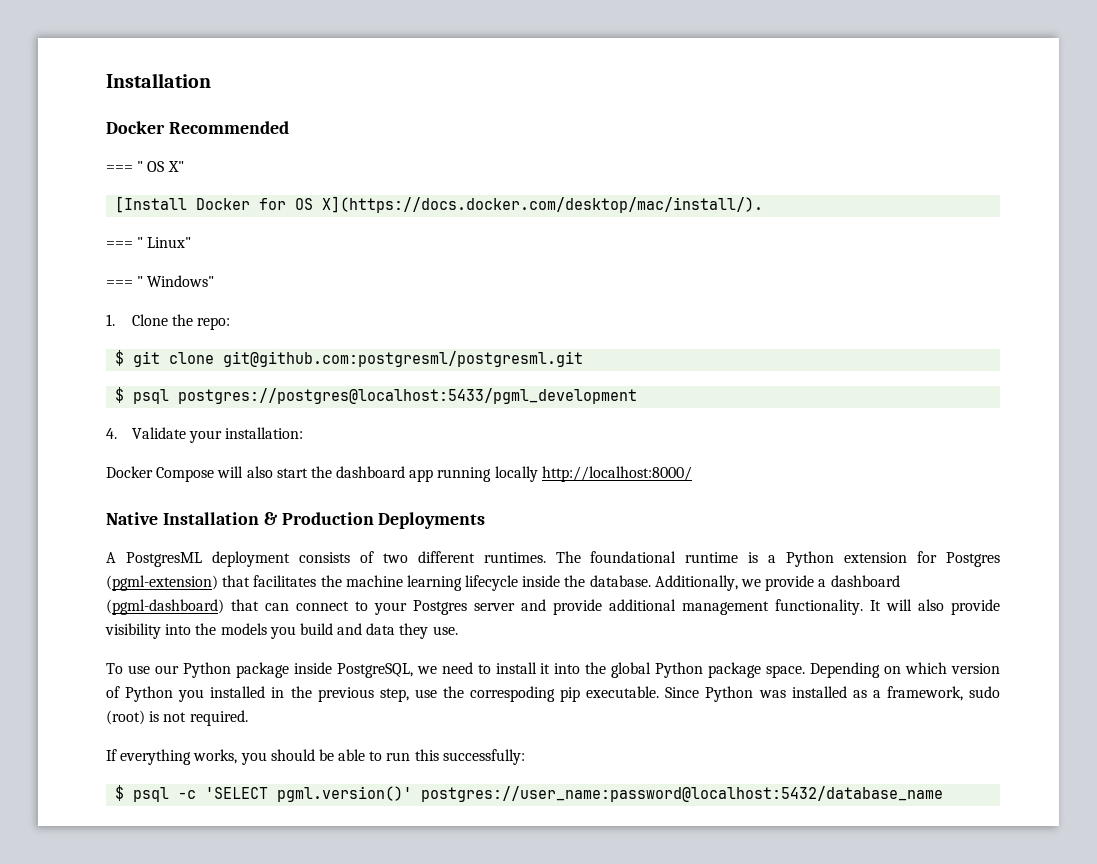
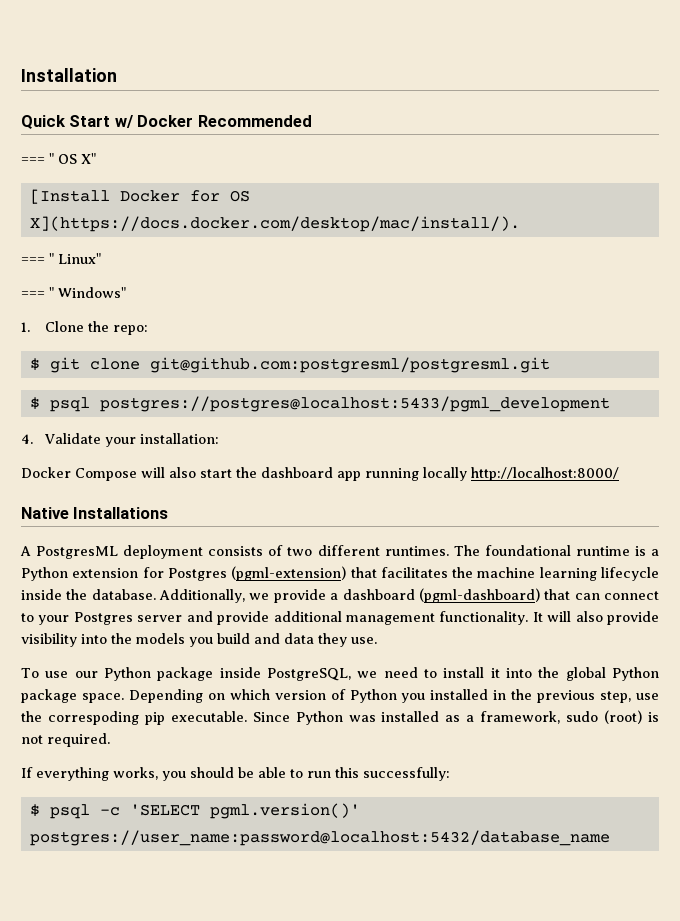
(211, 80) none -> [21,115,133,129] Quick Start w/
[162,512,486,529] Installation & Production Deployments -> [73,507,169,519] Installations

